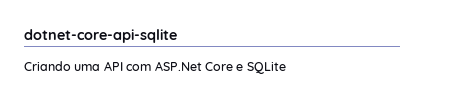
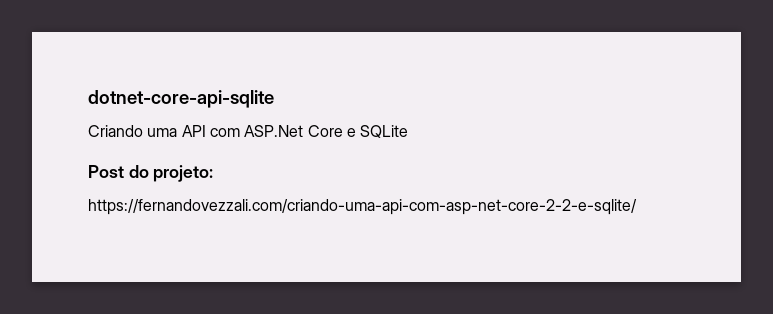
(286, 68) none -> [88,165,214,182] [88,199,637,215] // Post do projeto: // https://fernandovezzali.com/criando-uma-api-com-asp-net-core-2-2-e-sqlite/

